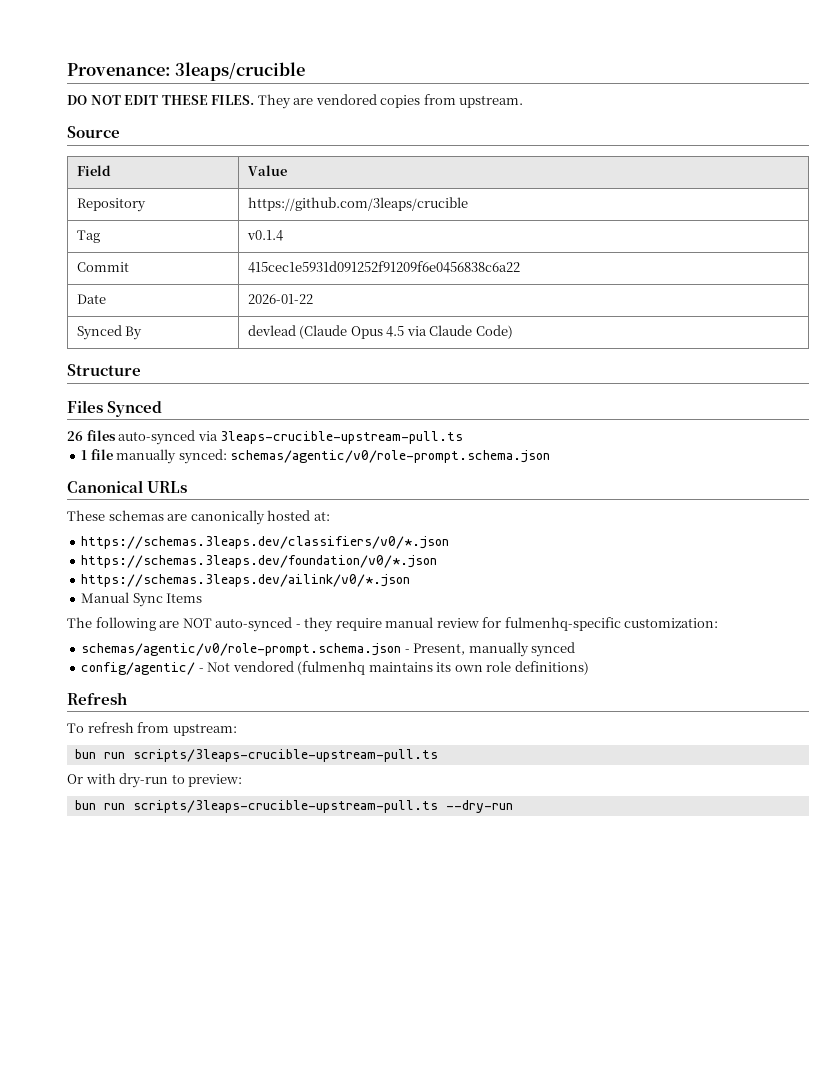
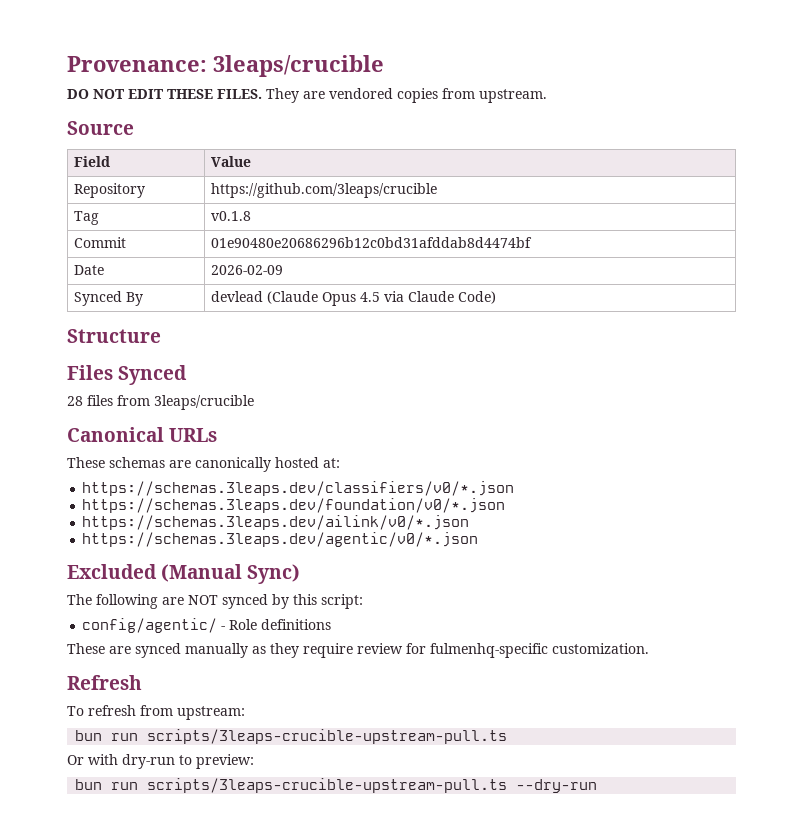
[246,230,283,241] v0.1.4 -> [211,211,252,221] v0.1.8
[247,261,520,273] 415cec1e5931d091252f91209f6e0456838c6a22 -> [211,237,533,248] 01e90480e20686296b12c0bd31afddab8d4474bf
[247,294,313,304] 2026-01-22 -> [211,265,284,275] 2026-02-09
[67,430,464,445] [81,449,551,464] 26 files auto-synced via 3leaps-crucible-upstream-pull.ts // 1 file manually synced: schemas/agentic/v0/role-prompt.schema.json -> [67,395,254,410] 28 files from 3leaps/crucible
[81,592,203,607] Manual Sync Items -> [82,532,479,547] [67,564,301,584] https://schemas.3leaps.dev/agentic/v0/*.json // Excluded (Manual Sync)
[215,617,301,632] auto-synced - -> [222,594,363,609] [82,618,332,633] [67,643,266,658] synced by this script: // config/agentic/ - Role definitions // These are synced manually as
[385,617,434,628] manual -> (353, 650) none
[624,618,719,628] [81,642,576,657] [81,661,589,675] customization: // schemas/agentic/v0/role-prompt.schema.json - Present, manually synced // config/agentic/ - Not vendored (fulmenhq maintains its own role definitions) -> [552,643,649,654] customization.

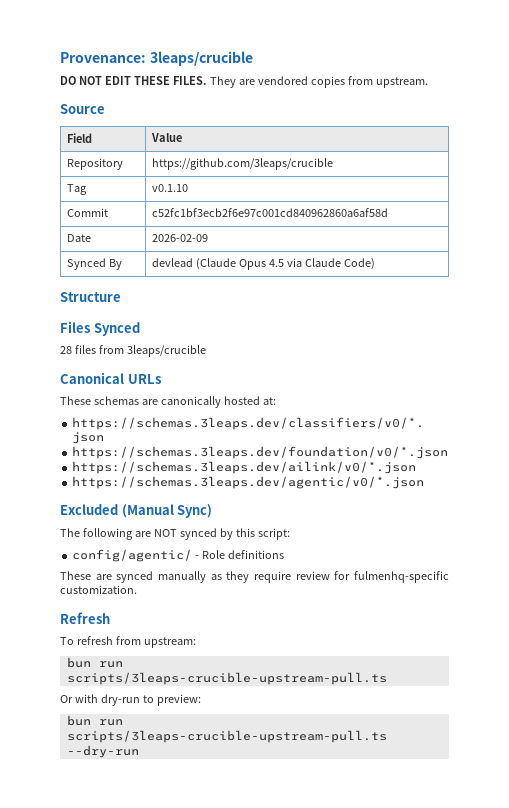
[211,211,252,221] v0.1.8 -> [152,184,189,192] v0.1.10
[211,237,533,248] 01e90480e20686296b12c0bd31afddab8d4474bf -> [152,208,389,217] c52fc1bf3ecb2f6e97c001cd840962860a6af58d

